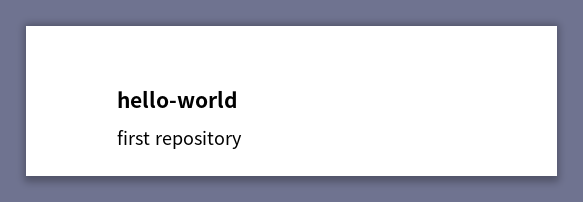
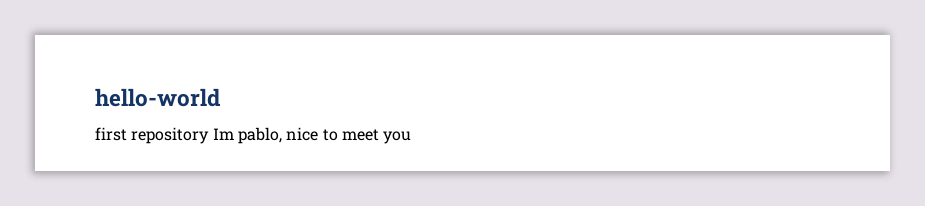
(242, 139) none -> [212,127,412,144] Im pablo, nice to meet you

